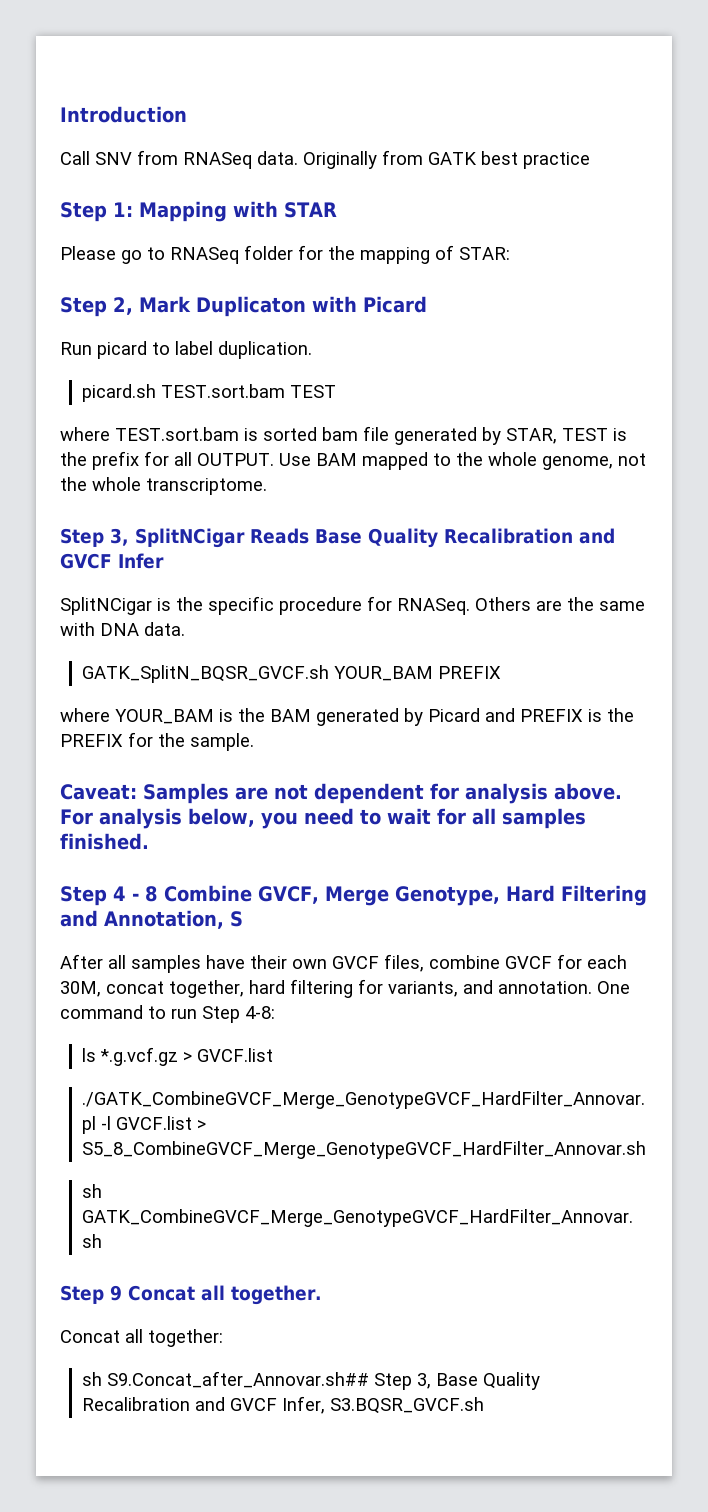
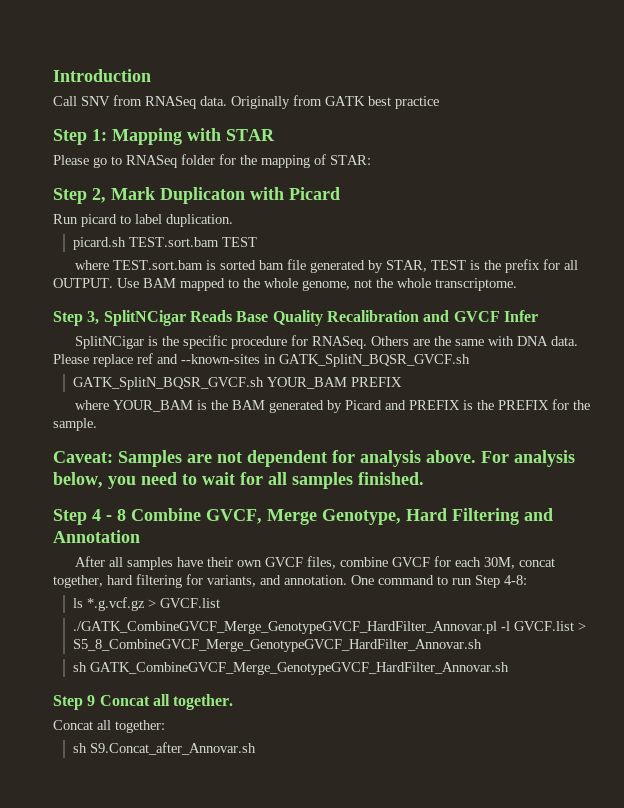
(185, 629) none -> [53,353,470,367] Please replace ref and --known-sites in GATK_SplitN_BQSR_GVCF.sh
[104,910,243,929] Annotation, S -> [53,530,140,543] Annotation
[107,1371,541,1390] [82,1396,485,1414] S9.Concat_after_Annovar.sh## Step 3, Base Quality Recalibration and GVCF Infer, S3.BQSR_GVCF.sh -> [90,742,257,755] S9.Concat_after_Annovar.sh

